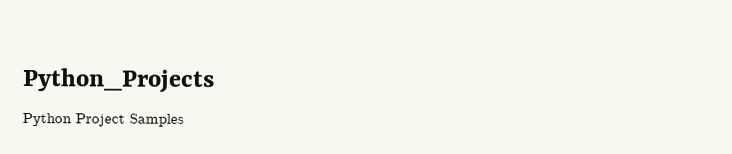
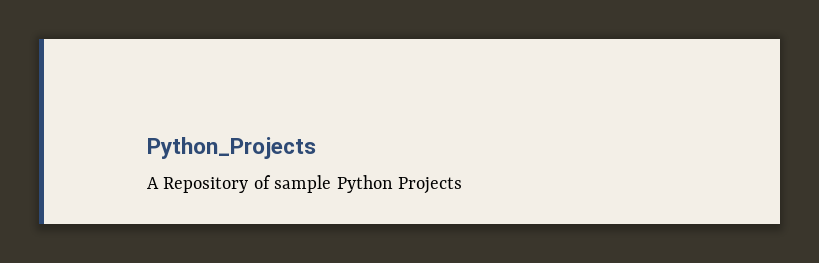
[22,112,184,127] Python Project Samples -> [147,175,462,194] A Repository of sample Python Projects

